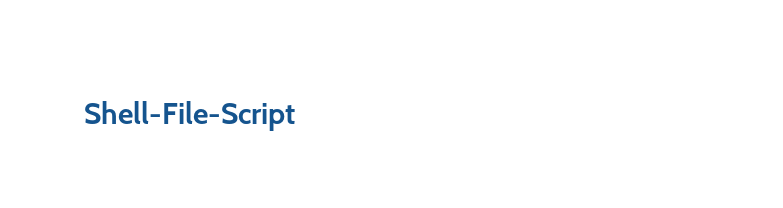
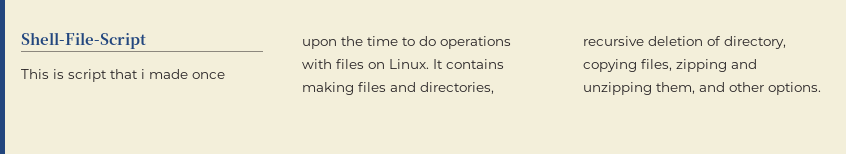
(295, 116) none -> [21,69,225,82] [302,36,511,49] [302,59,504,69] [302,82,494,95] [583,36,786,49] [583,59,757,72] [583,82,821,95] // This is script that i made once upon the time to do operations with files on Linux. It contains making files and directories, recursive deletion of directory, copying files, zipping and unzipping them, and other options.

